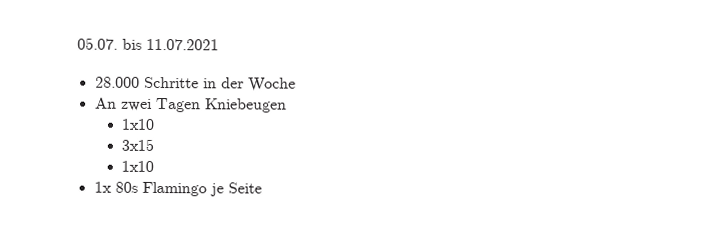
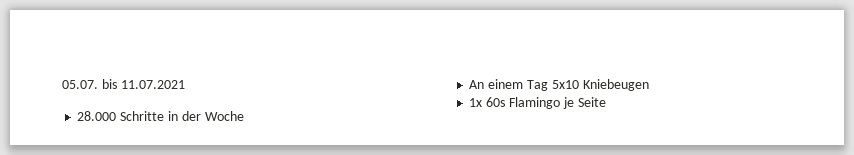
[120,97,287,113] [120,118,155,130] [120,138,154,151] [120,160,154,172] zwei Tagen Kniebeugen // 1x10 // 3x15 // 1x10 -> [488,79,649,91] einem Tag 5x10 Kniebeugen
[114,181,138,193] 80s -> [486,97,506,107] 60s

